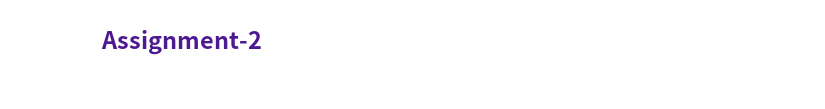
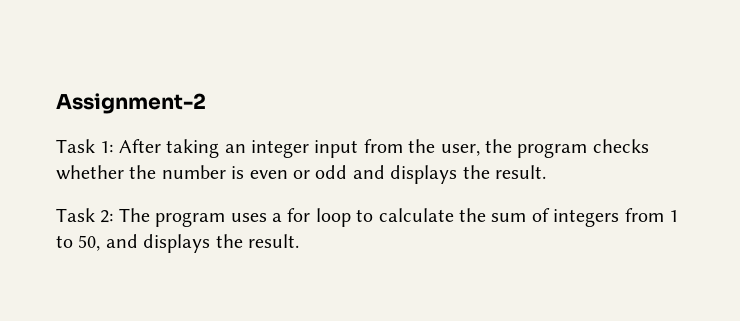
(262, 42) none -> [56,139,649,158] [56,165,546,184] [56,208,678,227] [56,234,299,253] // Task 1: After taking an integer input from the user, the program checks whether the number is even or odd and displays the result. // Task 2: The program uses a for loop to calculate the sum of integers from 1 to 50, and displays the result.

